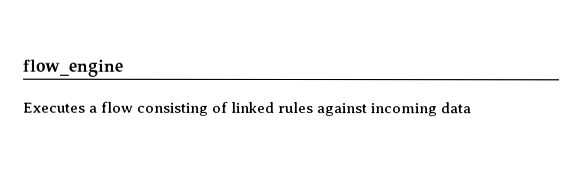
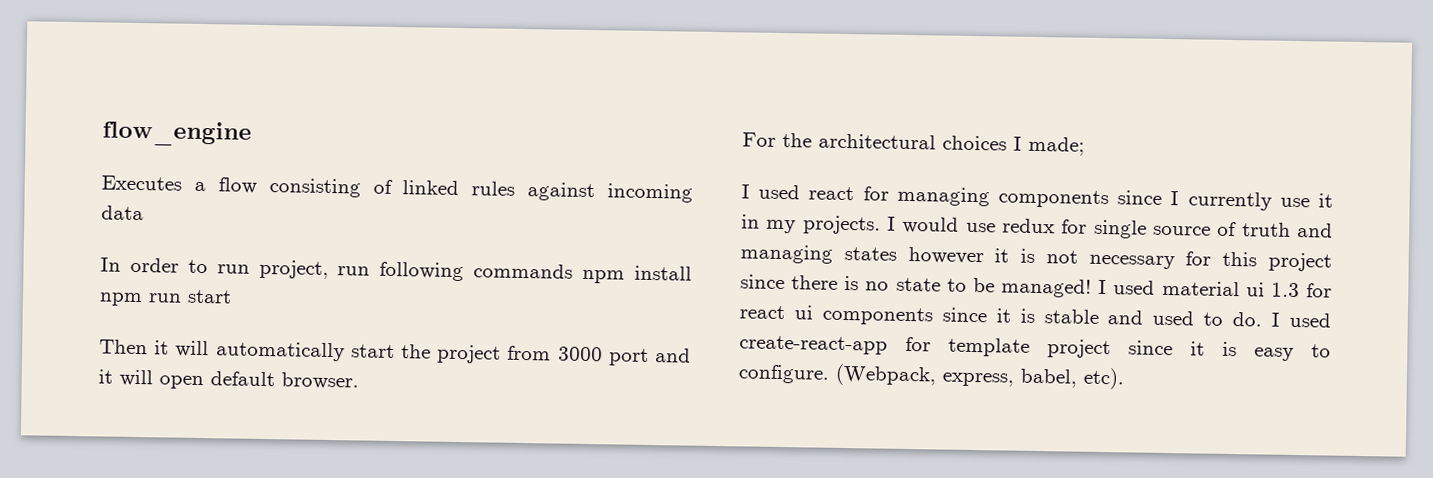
(472, 108) none -> [100,257,693,284] [99,289,232,307] [99,339,691,366] [98,369,359,390] [742,132,1085,156] [741,184,1333,211] [741,214,1333,239] [740,244,1332,272] [740,274,1332,298] [739,305,1331,328] [739,335,1331,361] [738,363,1125,390] // In order to run project, run following commands npm install npm run start // Then it will automatically start the project from 3000 port and it will open default browser. // For the architectural choices I made; // I used react for managing components since I currently use it in my projects. I would use redux for single source of truth and managing states however it is not necessary for this project since there is no state to be managed! I used material ui 1.3 for react ui components since it is stable and used to do. I used create-react-app for template project since it is easy to configure. (Webpack, express, babel, etc).

